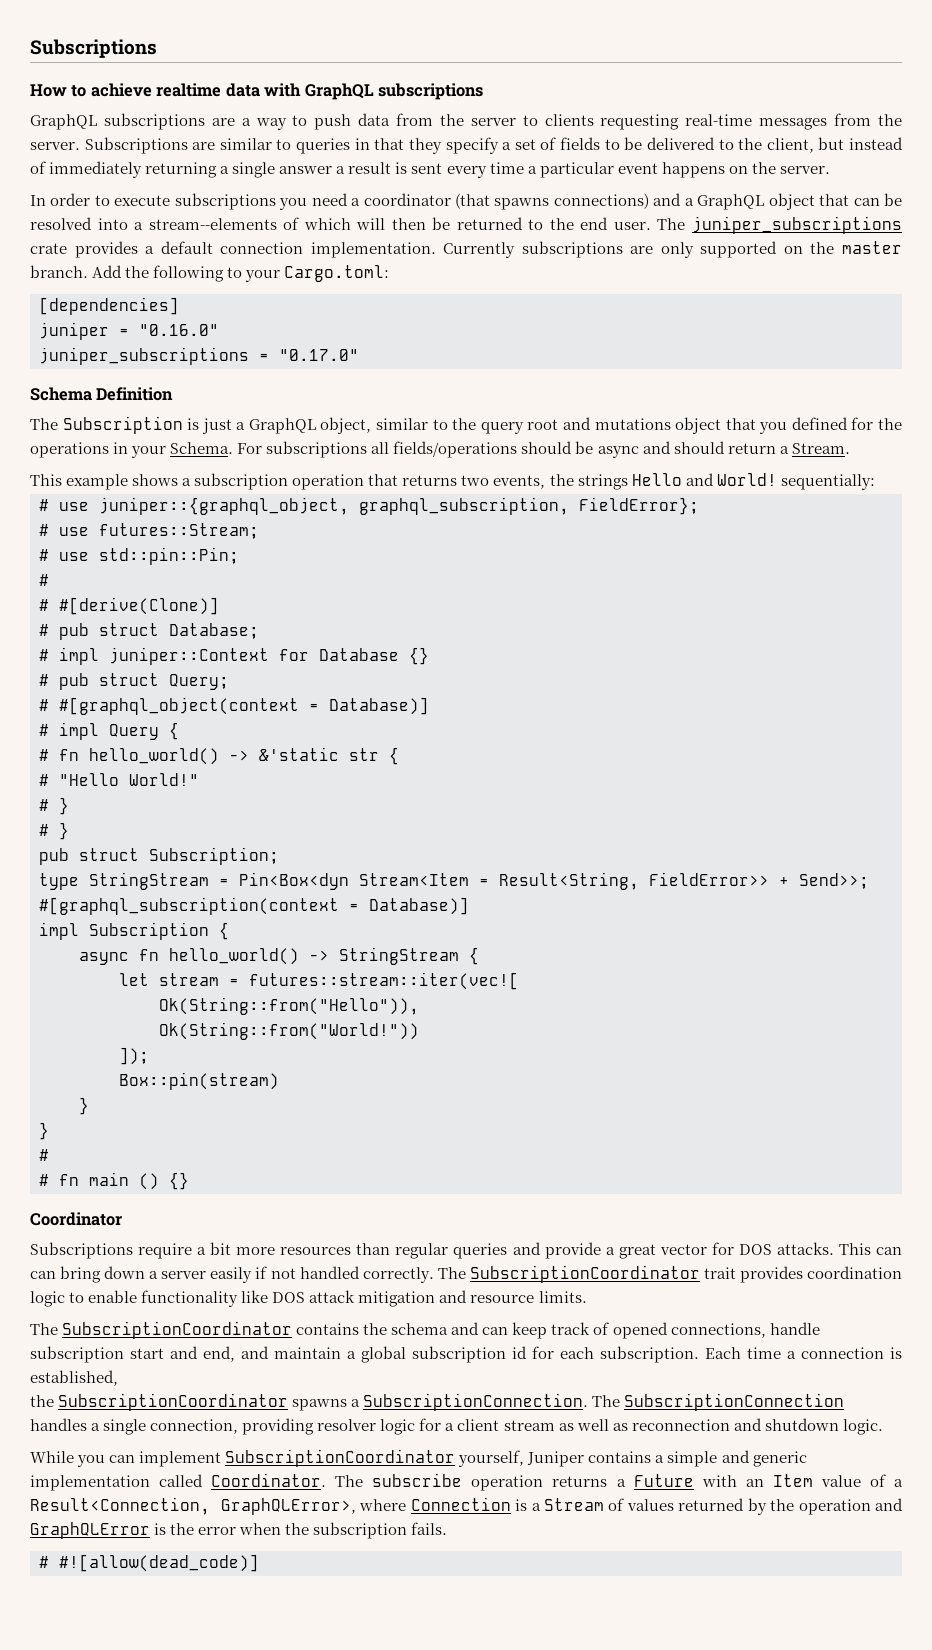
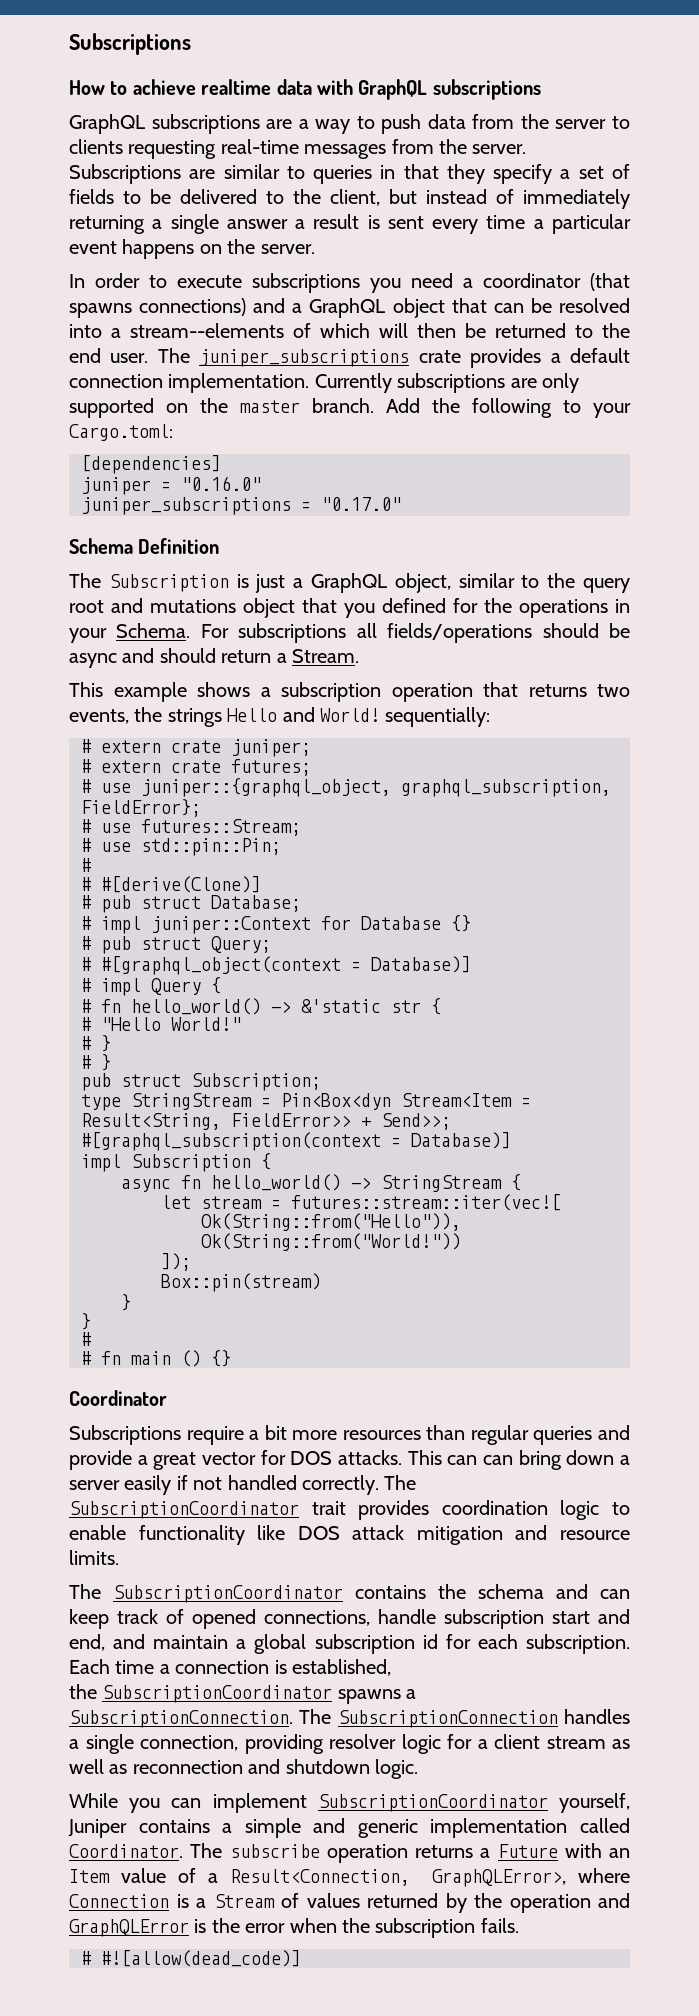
(875, 482) none -> [81,739,311,757] [81,759,311,776] // # extern crate juniper; // # extern crate futures;

